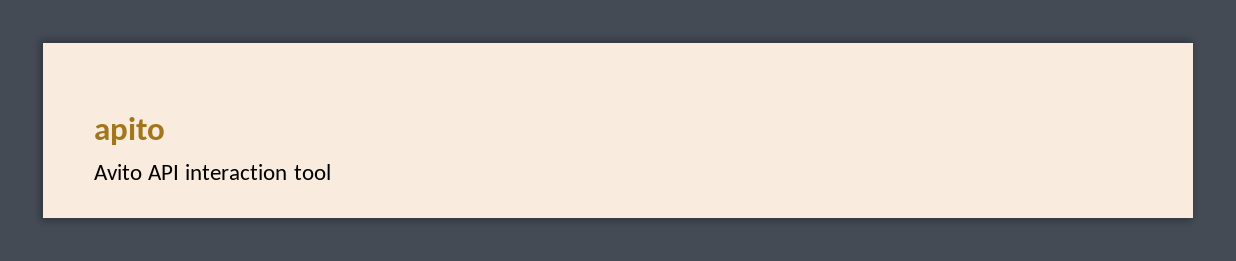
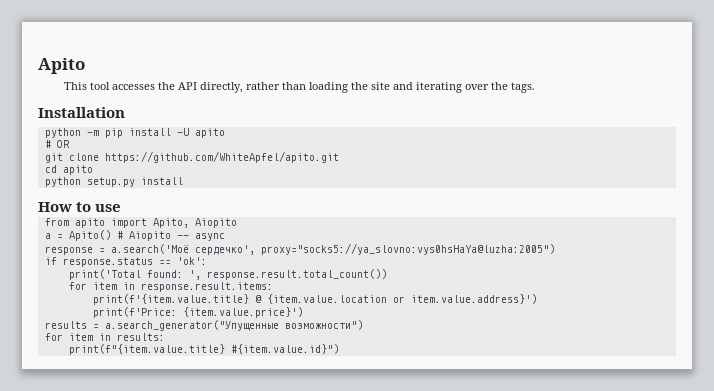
[94,117,165,145] [94,164,331,180] apito // Avito API interaction tool -> [38,58,85,74] [64,82,536,93] [38,107,125,118] [44,128,225,138] [44,140,70,148] [44,151,339,163] [44,165,93,175] [44,177,183,187] [38,202,122,212] [44,218,237,228] [44,230,225,241] [44,243,555,255] [44,257,207,267] [68,269,387,280] [68,282,273,292] [92,294,537,305] [92,307,303,318] [44,320,363,331] [44,333,165,341] [68,344,339,355] Apito // This tool accesses the API directly, rather than loading the site and iterating over the tags. // Installation // python -m pip install -U apito // # OR // git clone https://github.com/WhiteApfel/apito.git // cd apito // python setup.py install // How to use // from apito import Apito, Aiopito // a = Apito() # Aiopito -- async // response = a.search('Моё сердечко', proxy="socks5://ya_slovno:vys0hsHaYa@luzha:2005") // if response.status == 'ok': // print('Total found: ', response.result.total_count()) // for item in response.result.items: // print(f'{item.value.title} @ {item.value.location or item.value.address}') // print(f'Price: {item.value.price}') // results = a.search_generator("Упущенные возможности") // for item in results: // print(f"{item.value.title} #{item.value.id}")

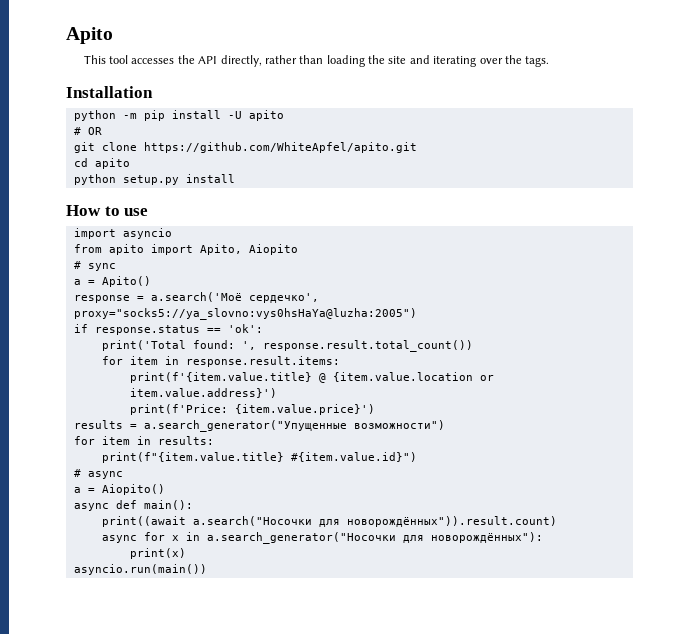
(122, 208) none -> [73,228,172,239] // import asyncio
(237, 223) none -> [73,261,116,271] // # sync
[116,231,225,241] # Aiopito -- async -> (151, 281) none
(339, 349) none -> [73,469,123,479] [73,484,165,495] [73,500,193,511] [101,516,557,527] [101,532,543,544] [129,548,186,559] [73,564,207,575] // # async // a = Aiopito() // async def main(): // print((await a.search("Носочки для новорождённых")).result.count) // async for x in a.search_generator("Носочки для новорождённых"): // print(x) // asyncio.run(main())

